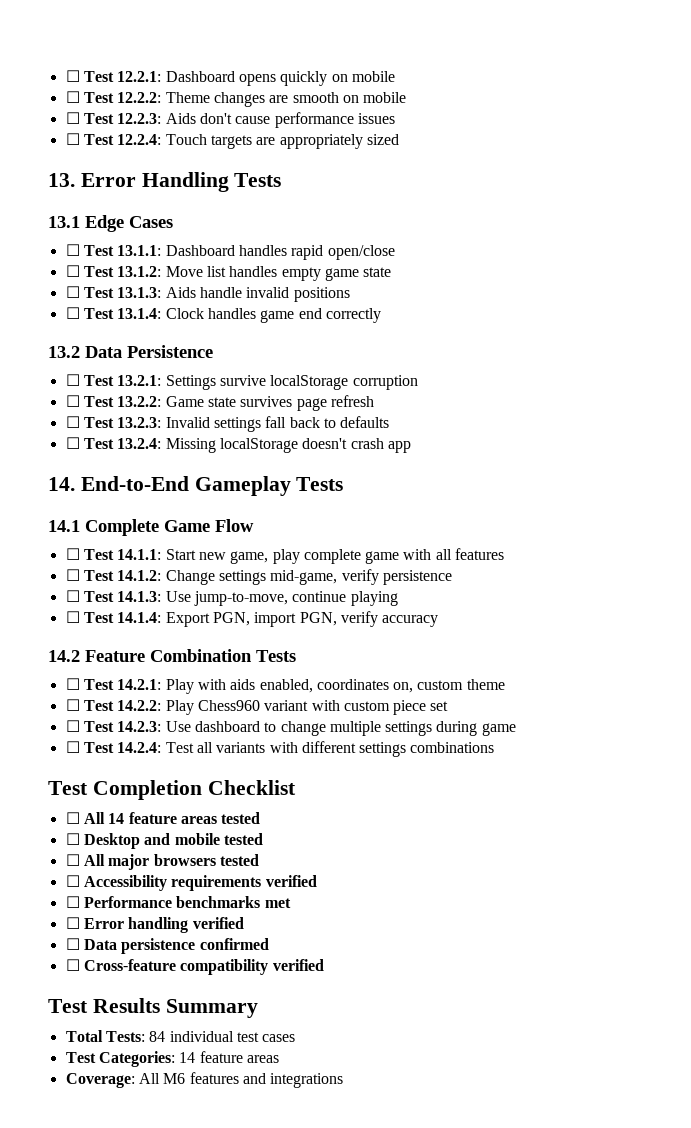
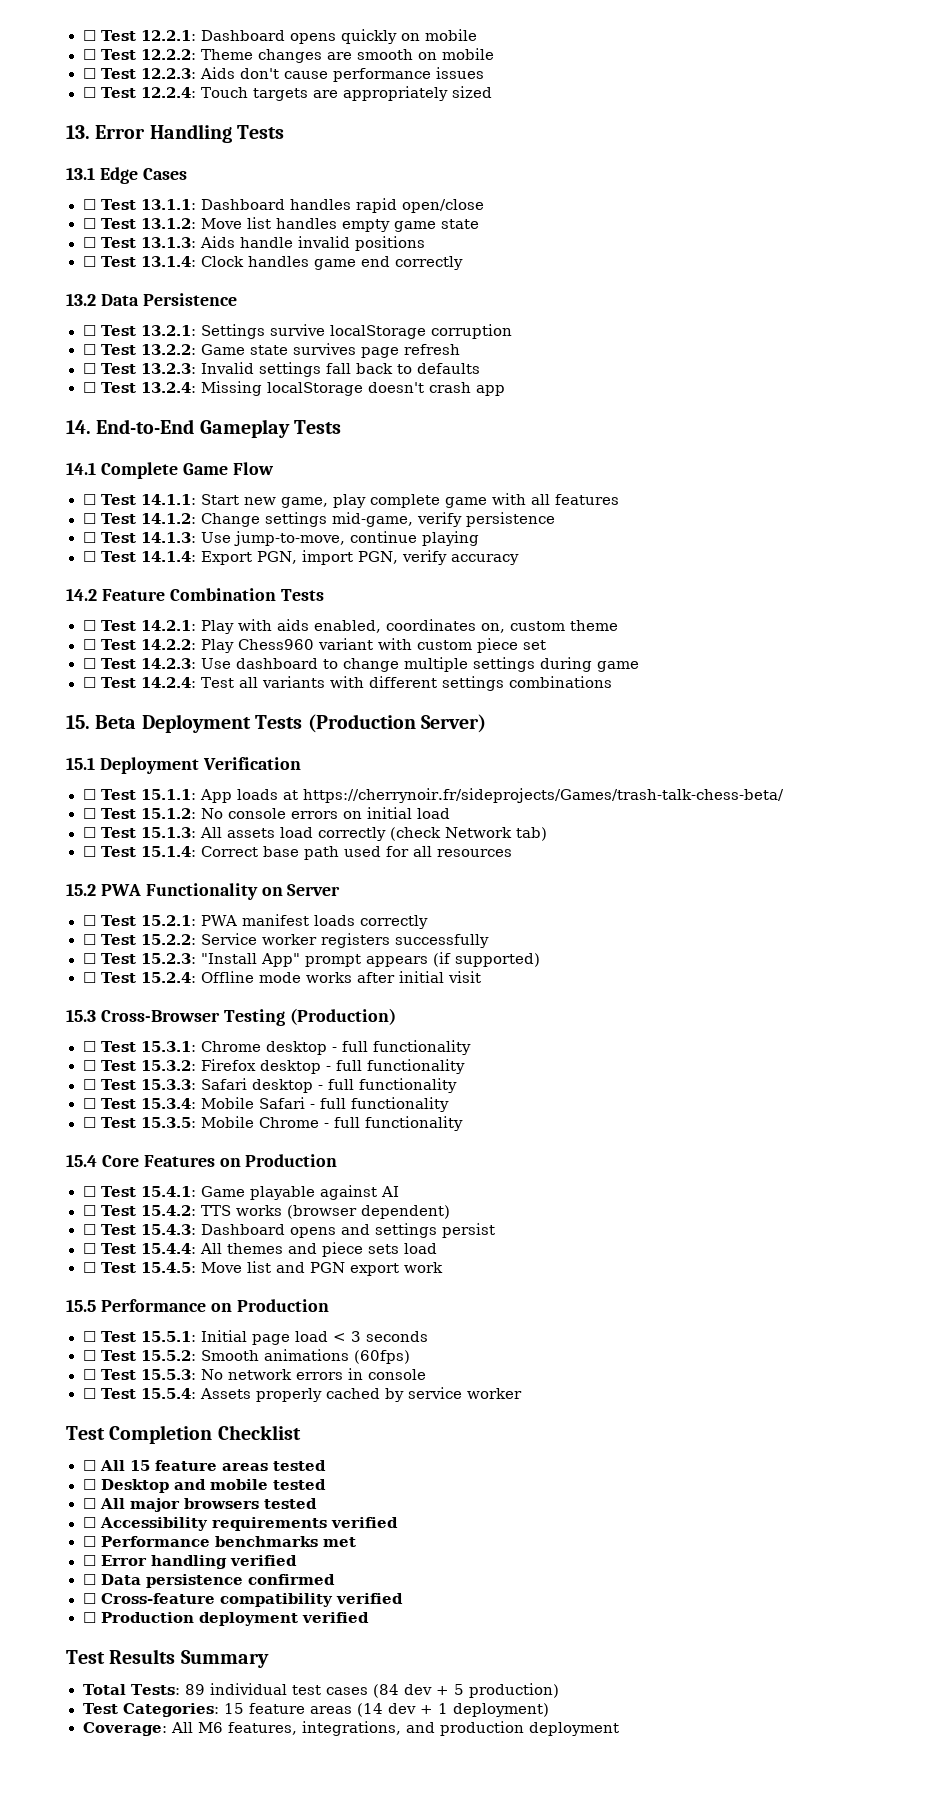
(495, 747) none -> [66,714,486,733] [66,757,301,774] [82,788,785,803] [82,807,451,819] [82,827,548,841] [82,846,513,860] [66,883,341,900] [82,914,429,929] [82,933,490,948] [82,952,541,967] [82,971,482,983] [66,1008,396,1026] [82,1040,472,1055] [82,1059,466,1074] [82,1078,458,1093] [82,1097,450,1112] [82,1116,464,1131] [66,1154,338,1167] [82,1185,400,1200] [82,1205,451,1219] [82,1223,496,1238] [82,1242,438,1257] [82,1261,444,1276] [66,1299,329,1312] [82,1330,429,1345] [82,1349,411,1364] [82,1368,427,1380] [82,1387,523,1402] // 15. Beta Deployment Tests (Production Server) // 15.1 Deployment Verification // ☐ Test 15.1.1: App loads at https://cherrynoir.fr/sideprojects/Games/trash-talk-chess-beta/ // ☐ Test 15.1.2: No console errors on initial load // ☐ Test 15.1.3: All assets load correctly (check Network tab) // ☐ Test 15.1.4: Correct base path used for all resources // 15.2 PWA Functionality on Server // ☐ Test 15.2.1: PWA manifest loads correctly // ☐ Test 15.2.2: Service worker registers successfully // ☐ Test 15.2.3: "Install App" prompt appears (if supported) // ☐ Test 15.2.4: Offline mode works after initial visit // 15.3 Cross-Browser Testing (Production) // ☐ Test 15.3.1: Chrome desktop - full functionality // ☐ Test 15.3.2: Firefox desktop - full functionality // ☐ Test 15.3.3: Safari desktop - full functionality // ☐ Test 15.3.4: Mobile Safari - full functionality // ☐ Test 15.3.5: Mobile Chrome - full functionality // 15.4 Core Features on Production // ☐ Test 15.4.1: Game playable against AI // ☐ Test 15.4.2: TTS works (browser dependent) // ☐ Test 15.4.3: Dashboard opens and settings persist // ☐ Test 15.4.4: All themes and piece sets load // ☐ Test 15.4.5: Move list and PGN export work // 15.5 Performance on Production // ☐ Test 15.5.1: Initial page load < 3 seconds // ☐ Test 15.5.2: Smooth animations (60fps) // ☐ Test 15.5.3: No network errors in console // ☐ Test 15.5.4: Assets properly cached by service worker
[108,813,125,824] 14 -> [129,1460,150,1471] 15
(324, 965) none -> [82,1612,369,1626] // ☐ Production deployment verified
[149,1031,166,1042] 84 -> [185,1684,206,1695] 89
(296, 1038) none -> [373,1683,560,1698] (84 dev + 5 production)
[179,1051,279,1063] [65,1072,344,1088] 14 feature areas // Coverage: All M6 features and integrations -> [224,1703,550,1717] [82,1721,619,1736] 15 feature areas (14 dev + 1 deployment) // Coverage: All M6 features, integrations, and production deployment

